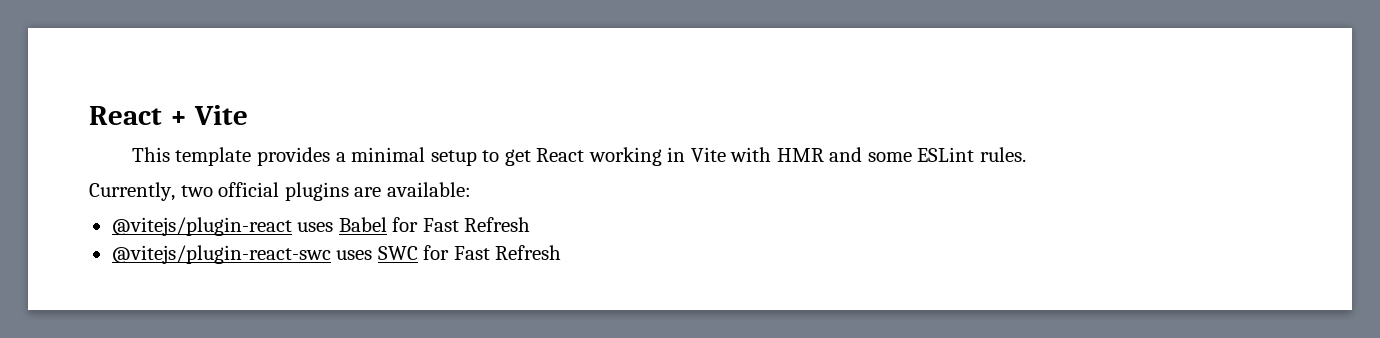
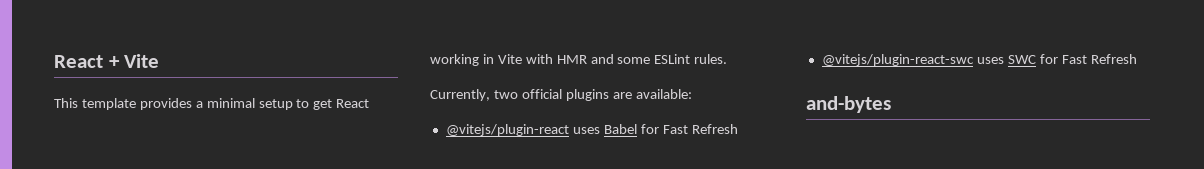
(562, 252) none -> [806,96,891,113] // and-bytes

